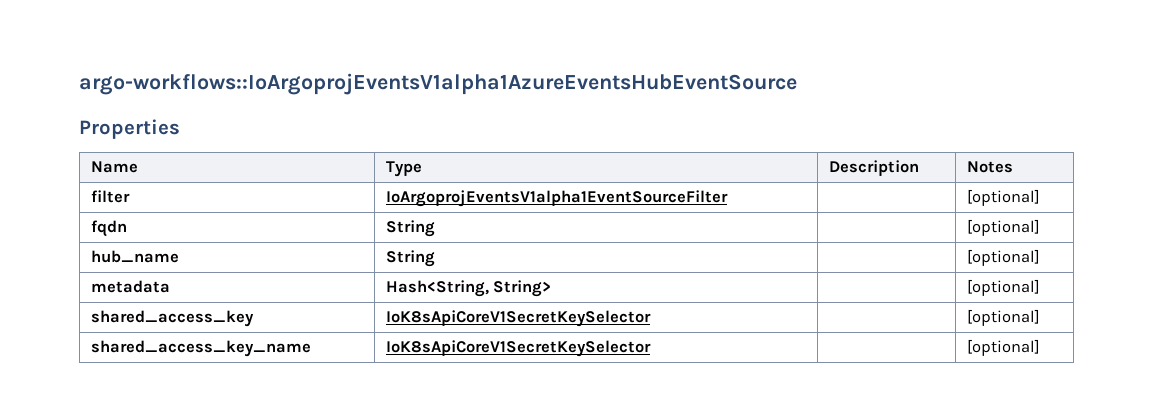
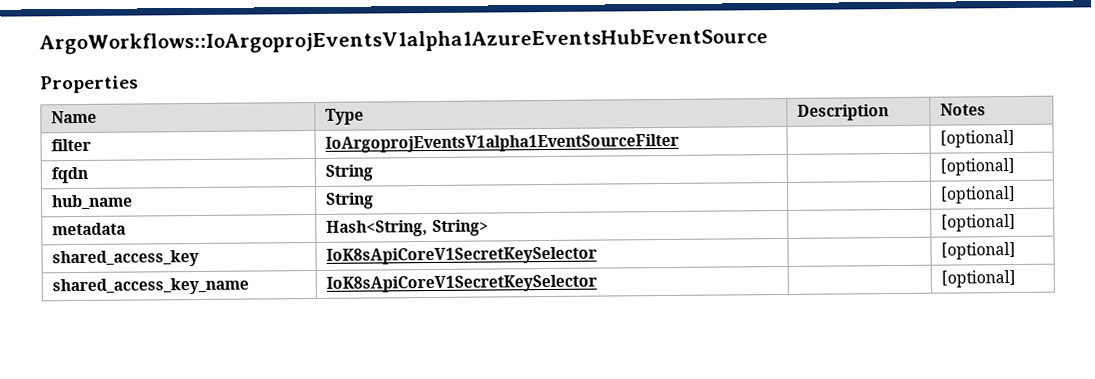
[79,73,797,95] argo-workflows::IoArgoprojEventsV1alpha1AzureEventsHubEventSource -> [39,28,768,55] ArgoWorkflows::IoArgoprojEventsV1alpha1AzureEventsHubEventSource

